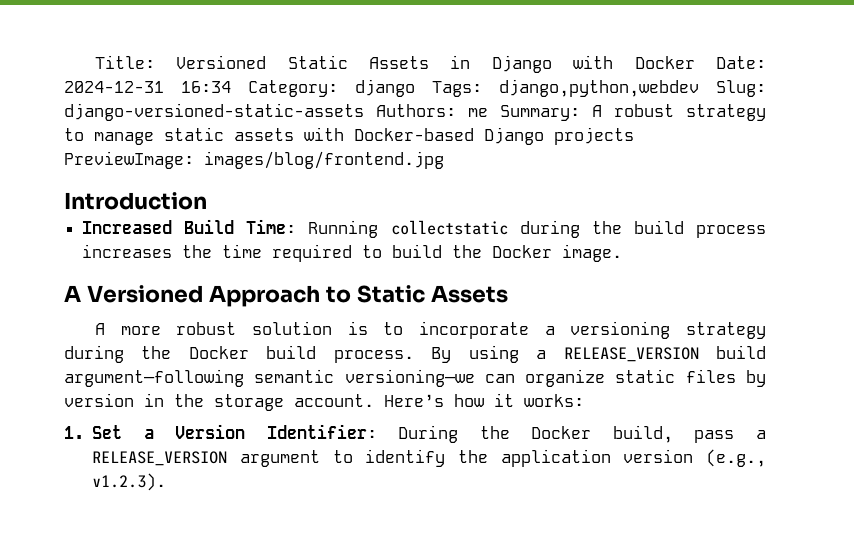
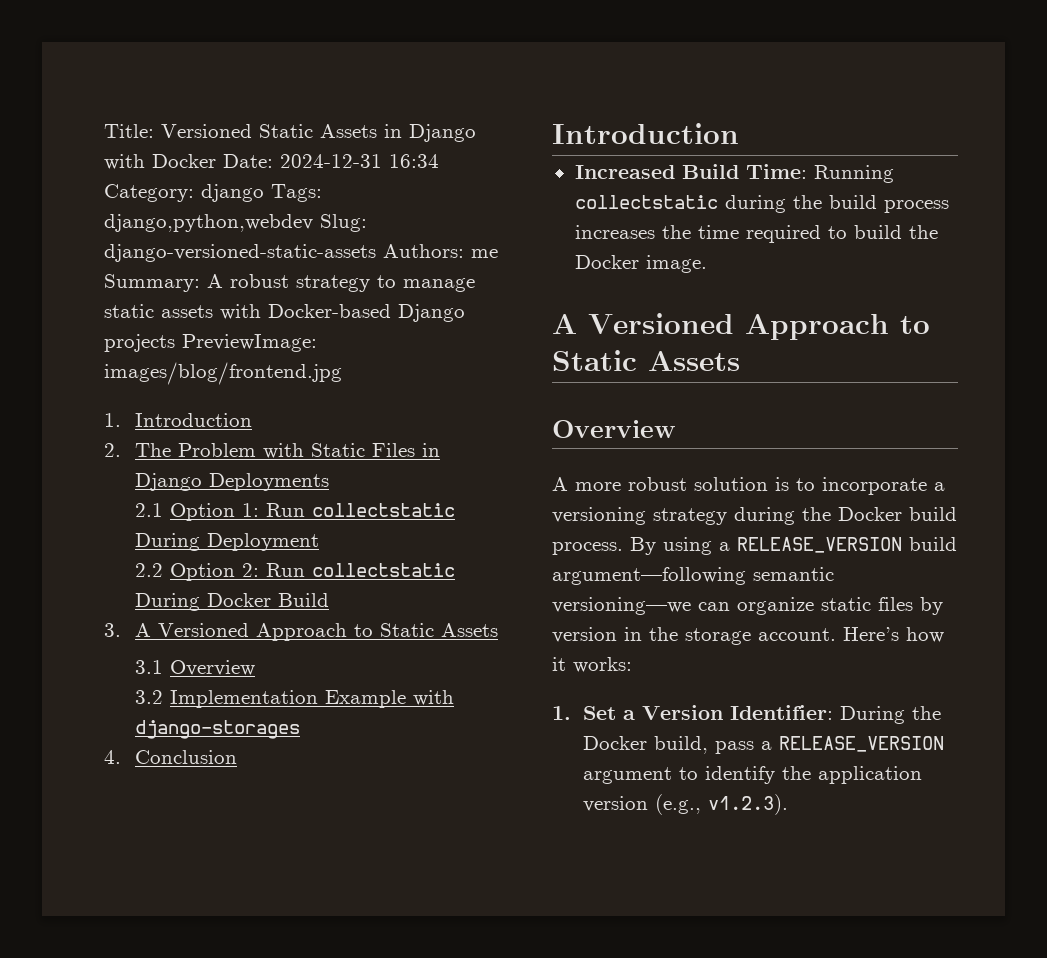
(444, 160) none -> [104,413,253,427] [104,443,441,459] [135,473,330,491] [135,503,456,521] [135,533,320,551] [135,563,456,581] [135,593,330,611] [104,623,499,641] [135,660,256,676] [135,690,455,708] [135,720,301,739] [104,750,238,764] // 1. Introduction // 2. The Problem with Static Files in Django Deployments // 2.1 Option 1: Run collectstatic During Deployment // 2.2 Option 2: Run collectstatic During Docker Build // 3. A Versioned Approach to Static Assets // 3.1 Overview // 3.2 Implementation Example with django-storages // 4. Conclusion
(508, 294) none -> [552,420,676,438] // Overview

